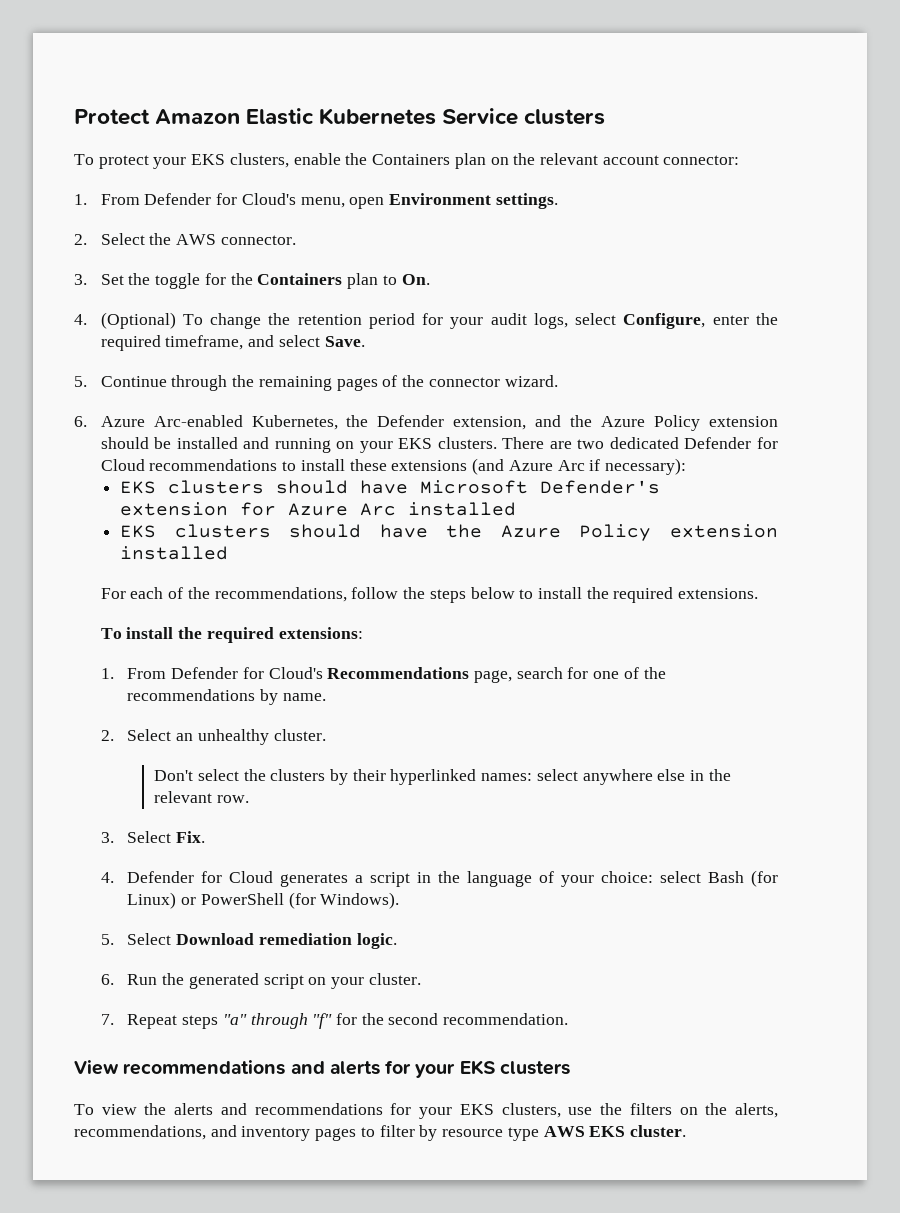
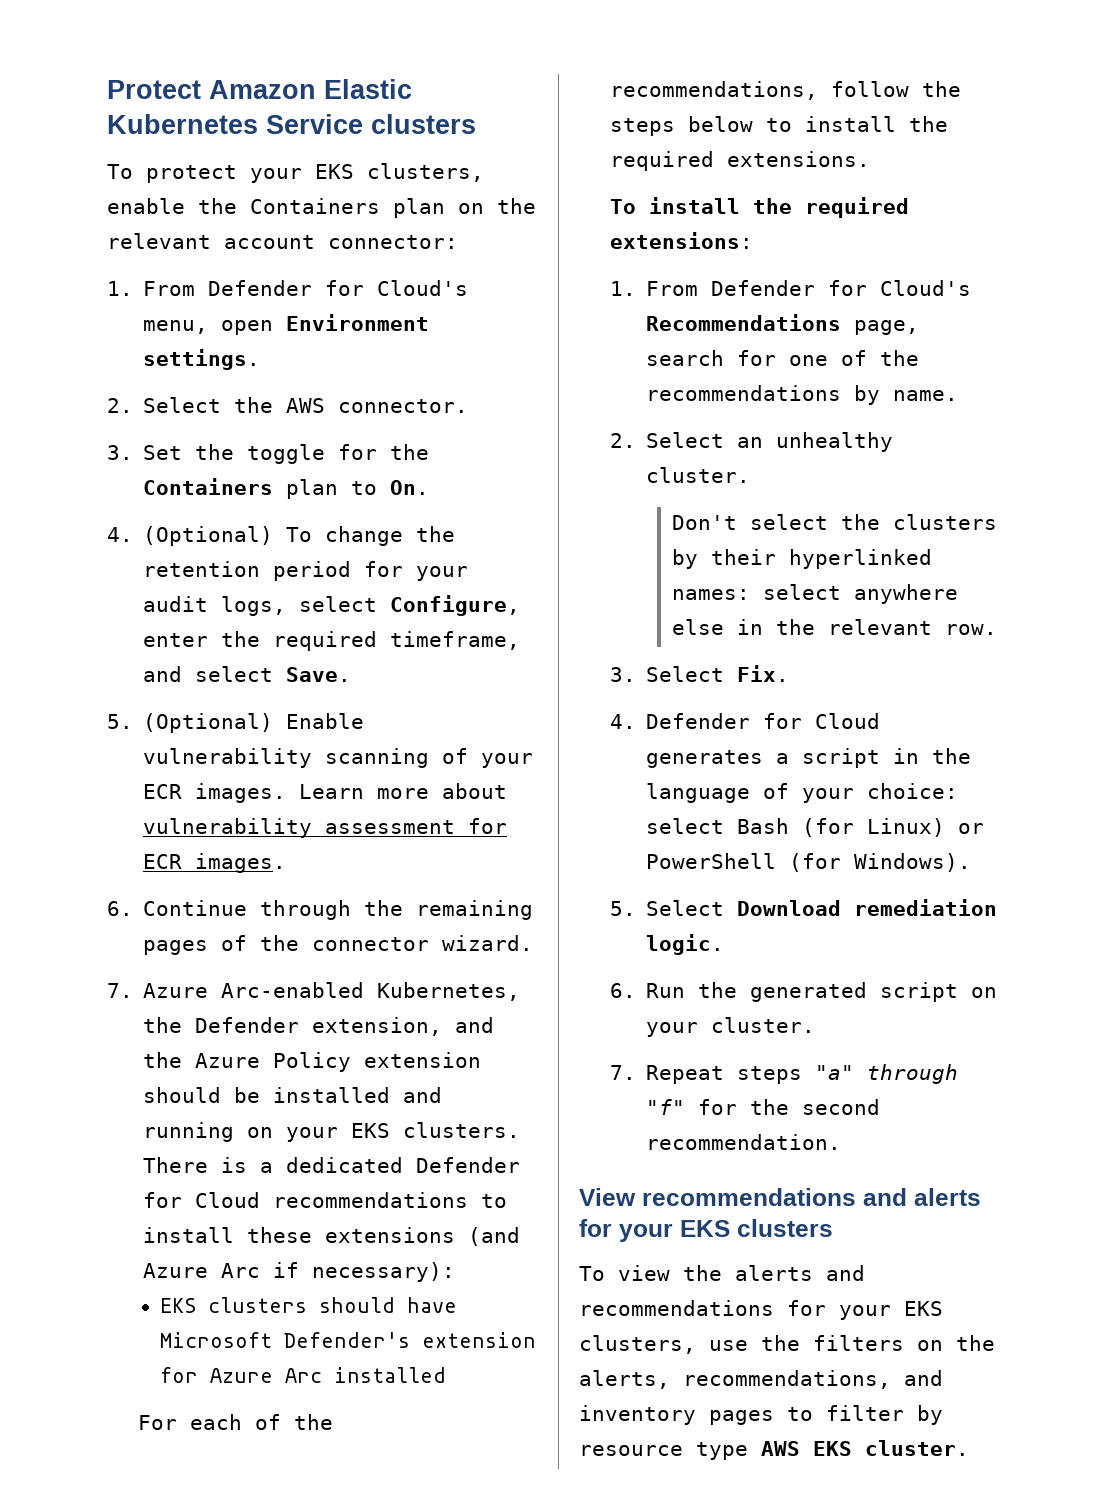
(87, 381) none -> [143,713,365,733] [143,748,534,768] [143,783,508,803] [143,818,508,838] [143,853,287,873] [107,901,133,916] (Optional) Enable vulnerability scanning of your ECR images. Learn more about vulnerability assessment for ECR images. // 6.
[74,416,87,427] 6. -> [107,983,133,998] 7.
[549,439,605,449] are two -> [221,1157,274,1173] is a
[119,524,778,541] [119,546,228,560] // EKS clusters should have the Azure Policy extension installed -> (447, 1375) none

